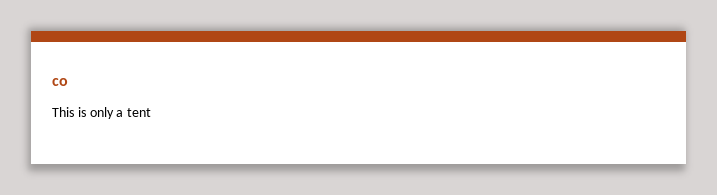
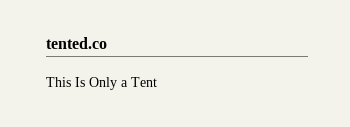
[52,78,68,86] co -> [46,37,107,49] tented.co
[77,107,152,119] is only a tent -> [75,77,157,90] Is Only a Tent

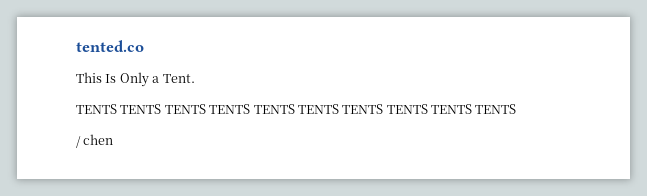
[131,77,157,87] Tent -> [162,74,195,83] [76,104,517,114] [76,134,114,148] Tent. // TENTS TENTS TENTS TENTS TENTS TENTS TENTS TENTS TENTS TENTS // / chen

